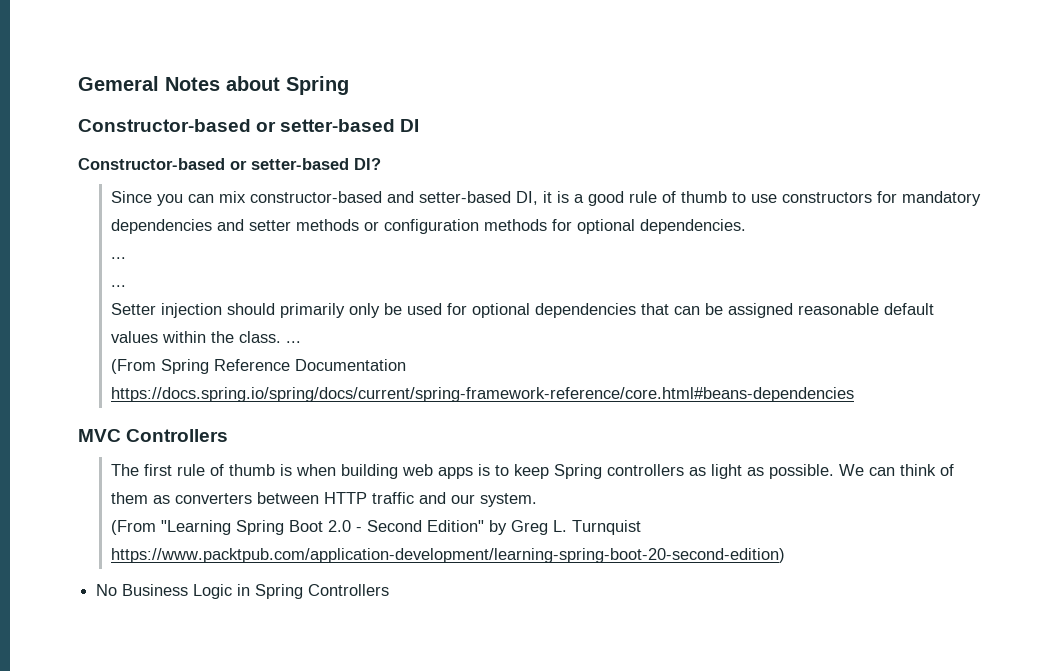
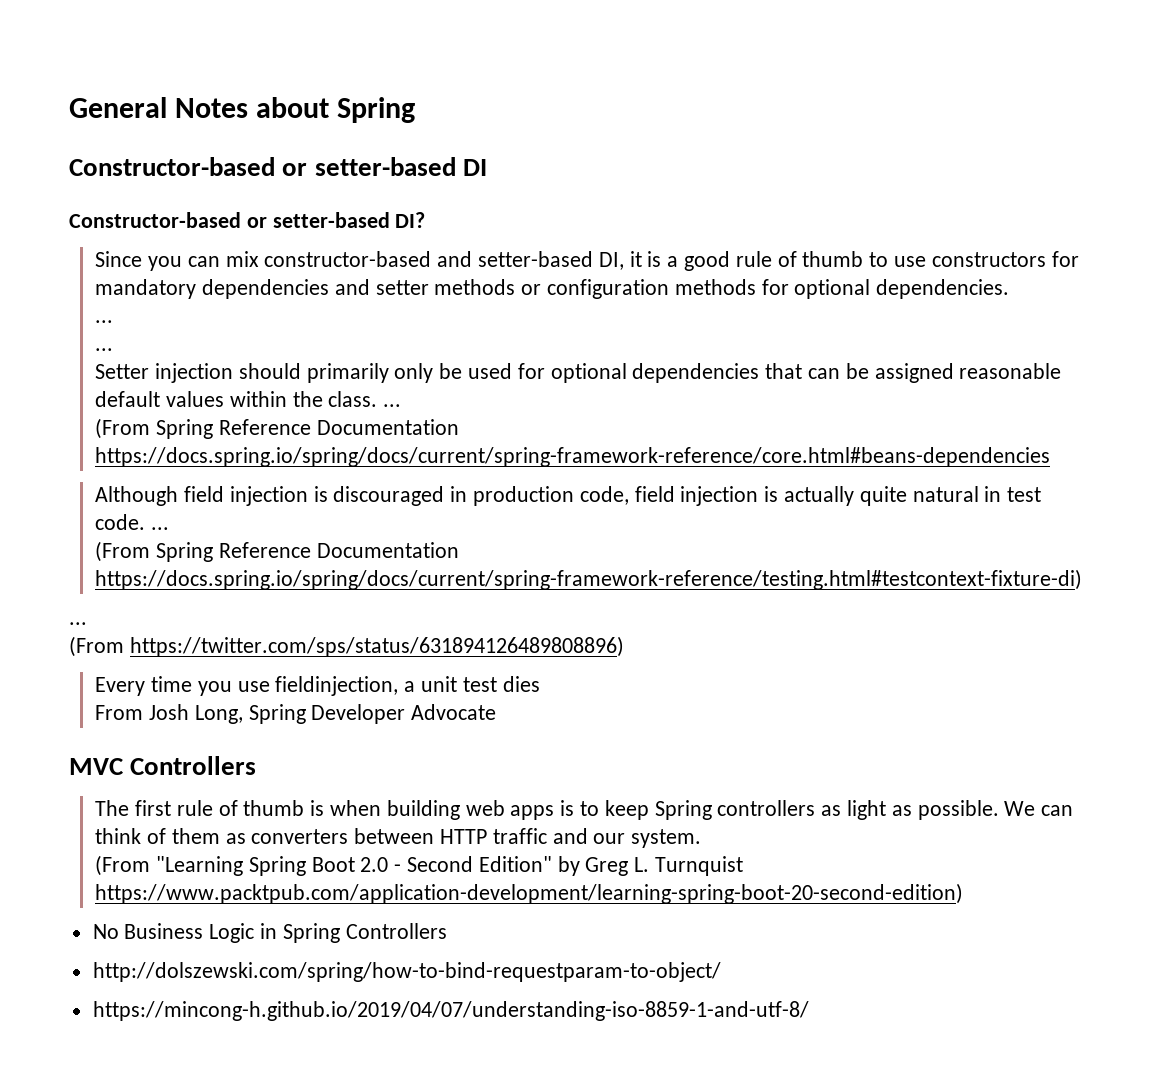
[78,76,159,91] Gemeral -> [69,97,167,118] General
(854, 394) none -> [95,486,1042,506] [95,514,169,530] [95,541,459,562] [95,569,1083,590] [69,622,87,625] [69,636,624,657] [95,676,540,696] [95,704,497,724] // Although field injection is discouraged in production code, field injection is actually quite natural in test code. ... // (From Spring Reference Documentation https://docs.spring.io/spring/docs/current/spring-framework-reference/testing.html#testcontext-fixture-di) // ... // (From https://twitter.com/sps/status/631894126489808896) // Every time you use fieldinjection, a unit test dies // From Josh Long, Spring Developer Advocate
(390, 590) none -> [92,962,721,982] [92,1001,809,1021] // http://dolszewski.com/spring/how-to-bind-requestparam-to-object/ // https://mincong-h.github.io/2019/04/07/understanding-iso-8859-1-and-utf-8/

